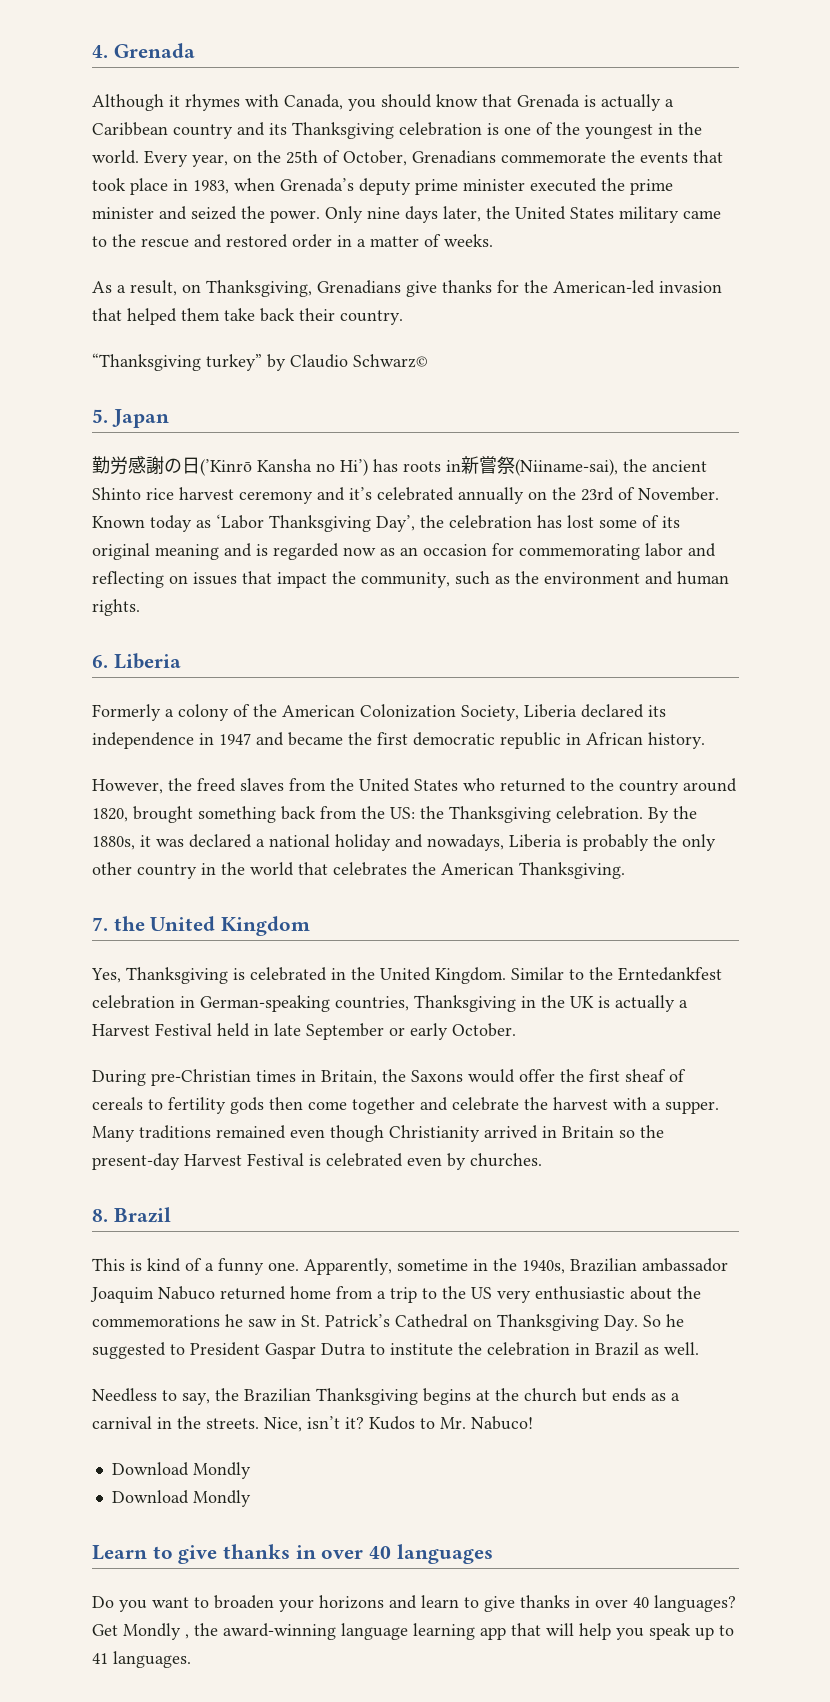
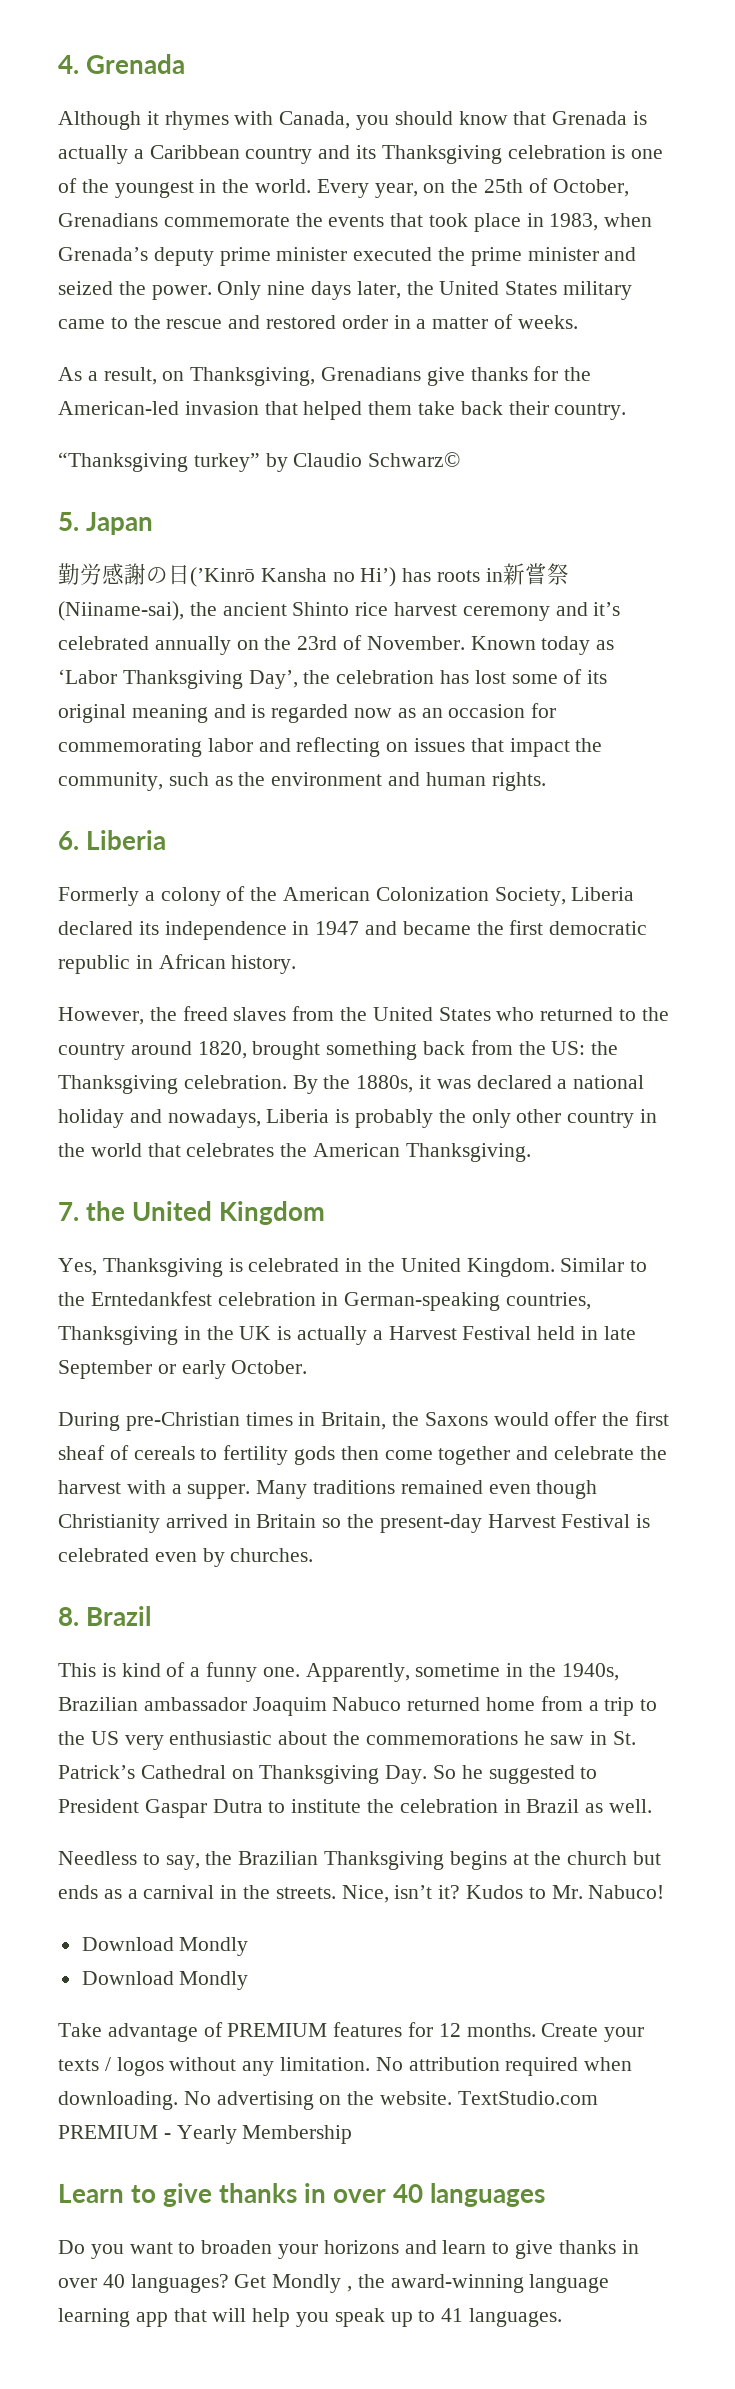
(251, 1498) none -> [58,2022,645,2042] [58,2057,633,2076] [58,2091,598,2110] [58,2125,353,2144] // Take advantage of PREMIUM features for 12 months. Create your texts / logos without any limitation. No attribution required when downloading. No advertising on the website. TextStudio.com PREMIUM - Yearly Membership

